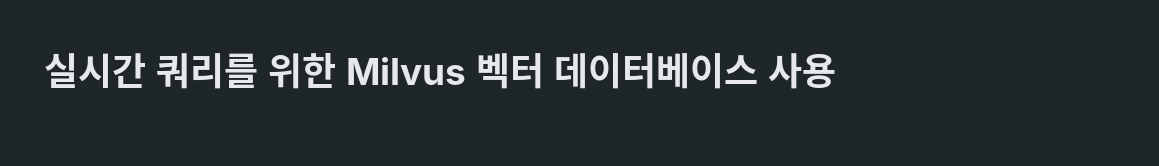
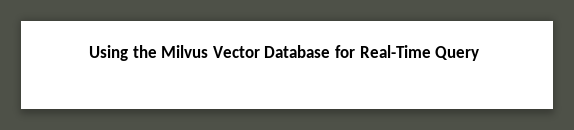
[44,53,836,89] 실시간 쿼리를 위한 Milvus 벡터 데이터베이스 사용 -> [89,45,480,61] Using the Milvus Vector Database for Real-Time Query

